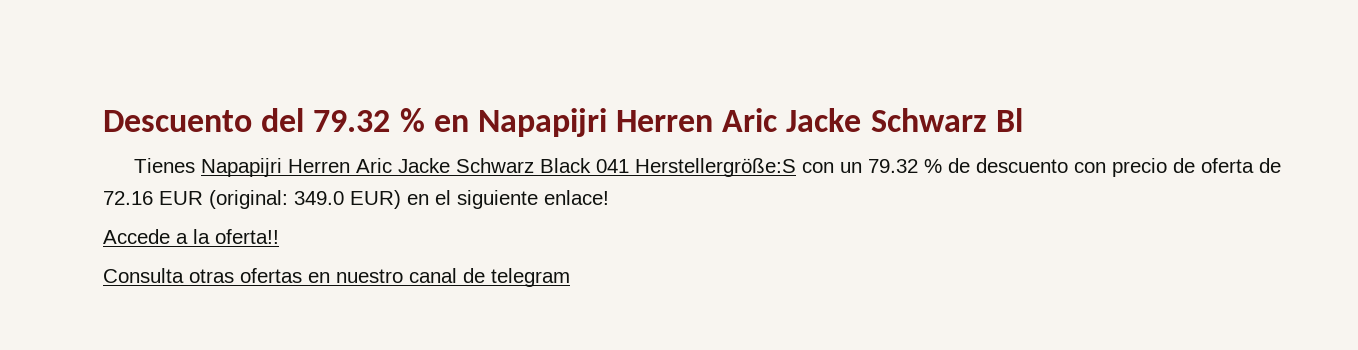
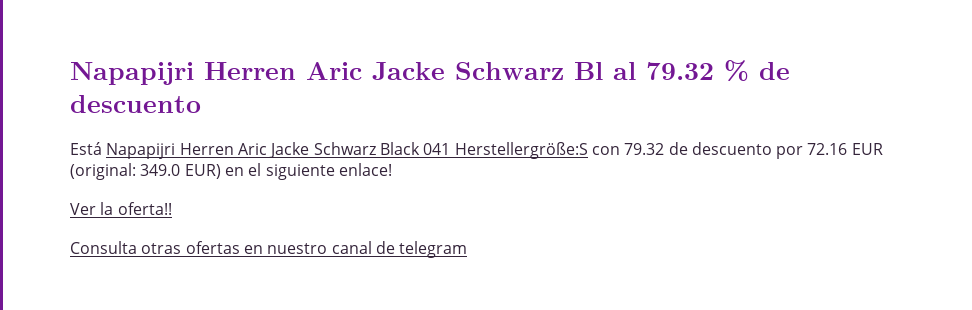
[103,108,469,132] Descuento del 79.32 % en -> (70, 73) none
[133,158,195,173] // Tienes -> [613,60,790,82] [70,95,201,113] [70,142,102,155] al 79.32 % de descuento // Está
[839,158,1281,177] un 79.32 % de descuento con precio de oferta de -> [624,142,804,159] 79.32 de descuento por
[103,229,188,244] Accede a -> [70,203,96,215] Ver

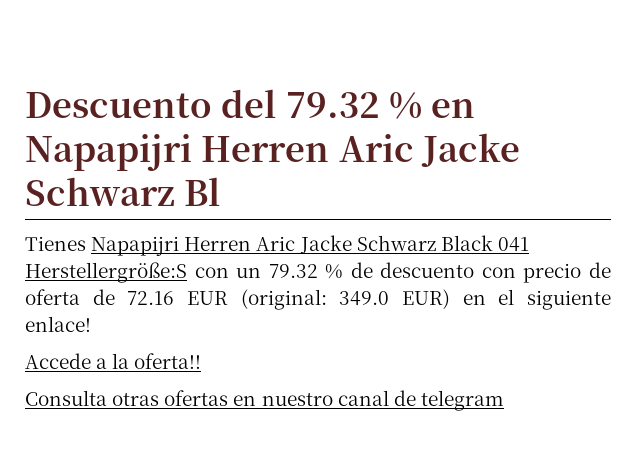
(70, 73) none -> [25,89,476,119] Descuento del 79.32 % en
[613,60,790,82] [70,95,201,113] [70,142,102,155] al 79.32 % de descuento // Está -> [25,236,86,251] // Tienes
[624,142,804,159] 79.32 de descuento por -> [236,262,611,283] [25,289,115,305] un 79.32 % de descuento con precio de oferta de
[70,203,96,215] Ver -> [25,353,108,369] Accede a

